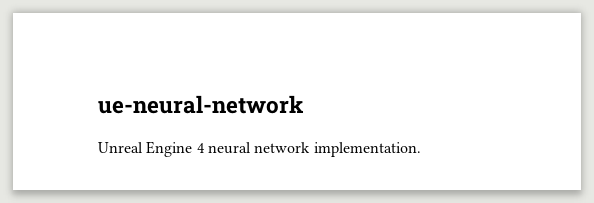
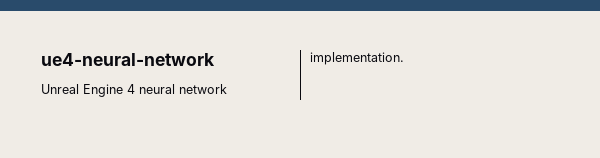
[98,95,304,114] ue-neural-network -> [41,53,215,66] ue4-neural-network

